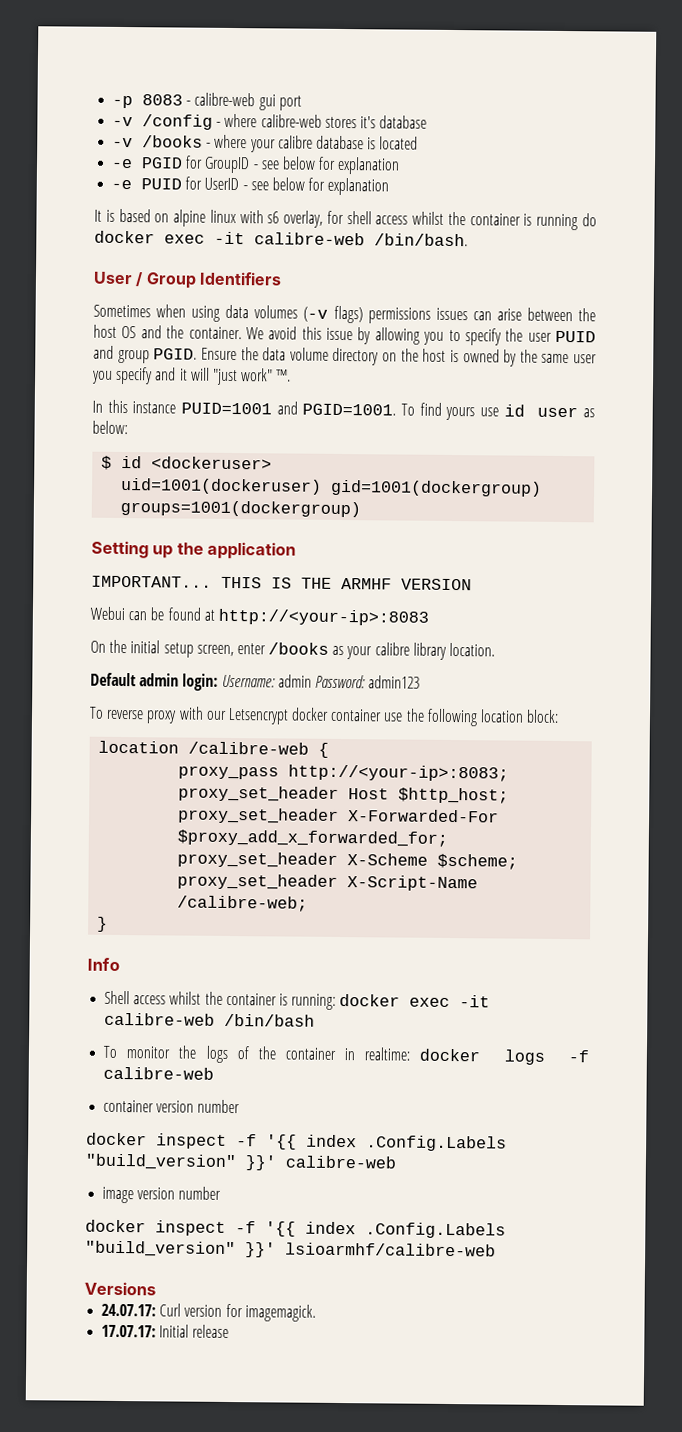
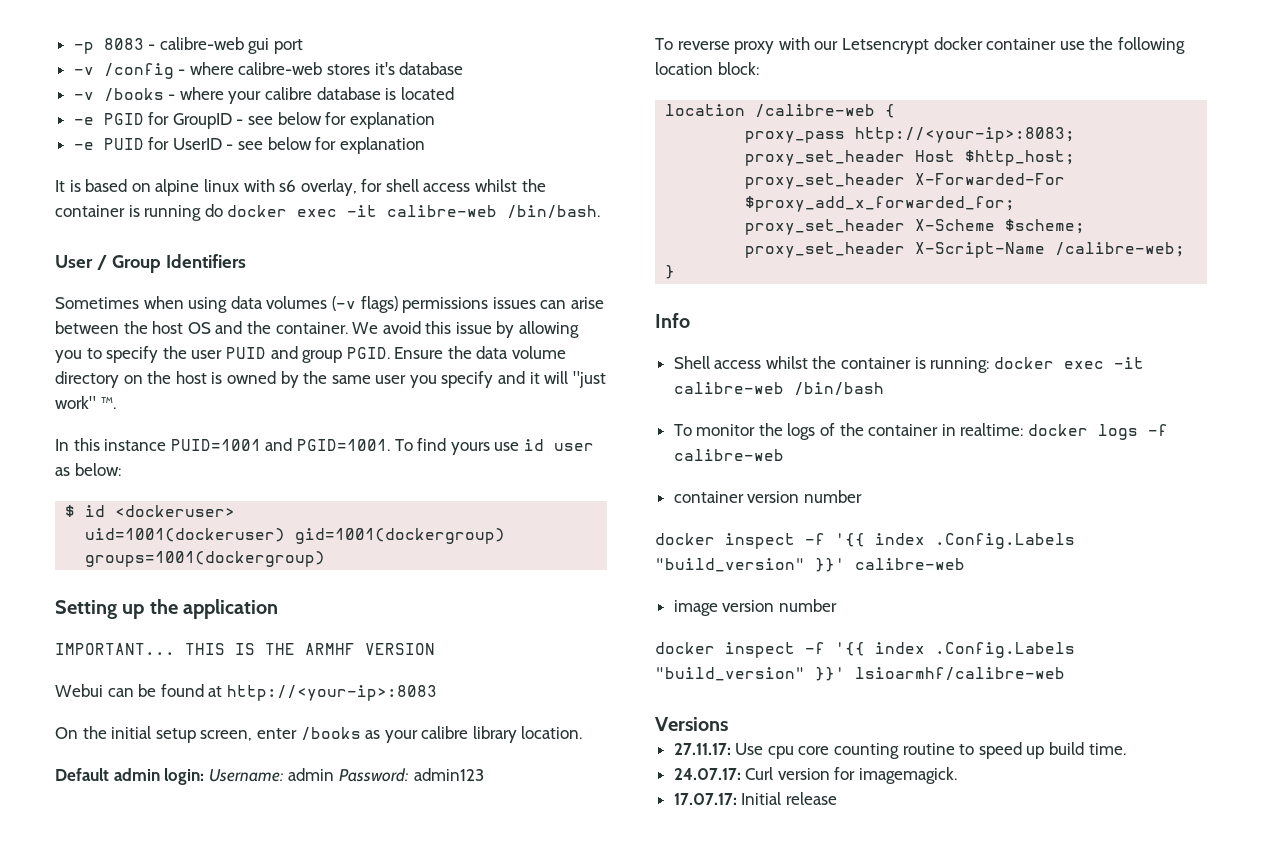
(156, 1288) none -> [673,742,1126,759] // 27.11.17: Use cpu core counting routine to speed up build time.

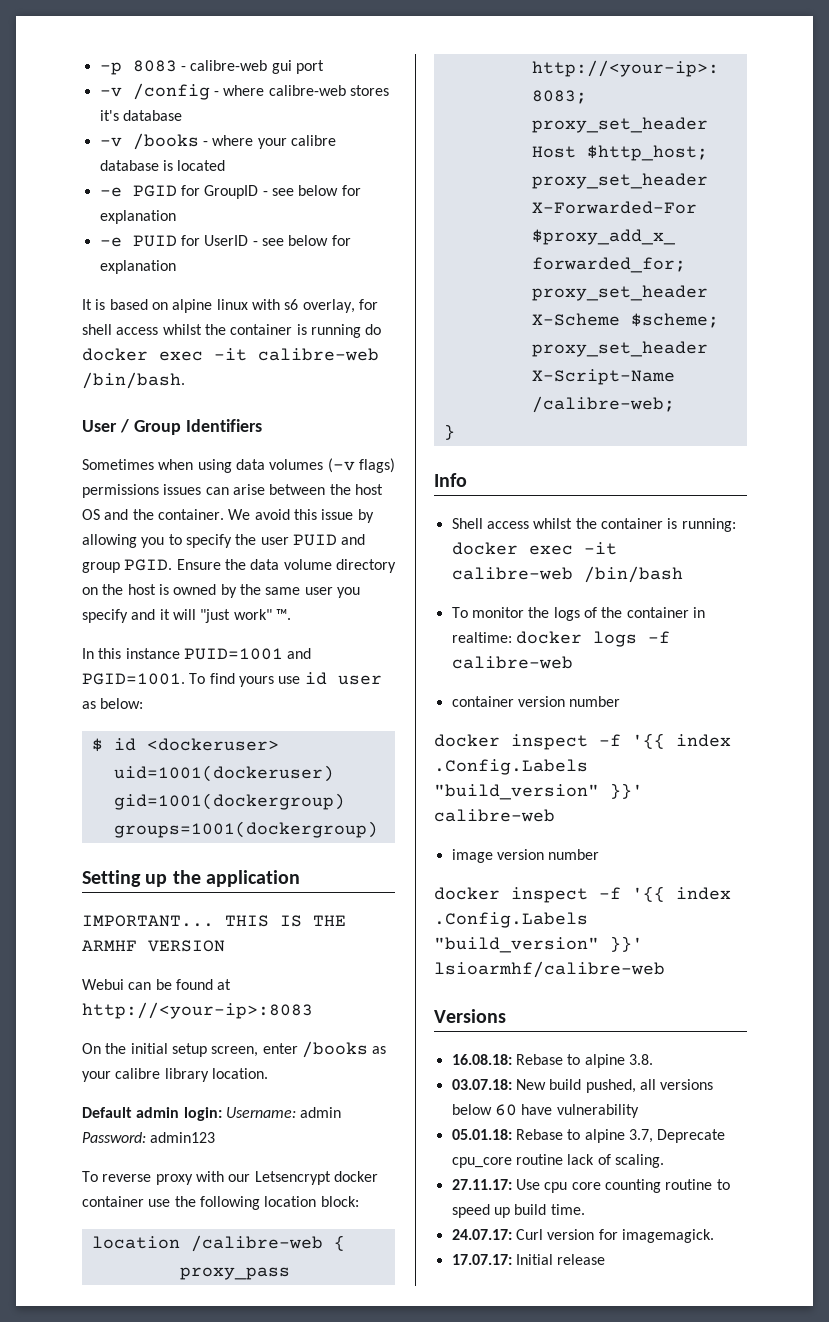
(728, 724) none -> [451,1054,653,1068] [451,1079,714,1093] [451,1104,639,1118] [451,1129,726,1143] [451,1154,664,1168] // 16.08.18: Rebase to alpine 3.8. // 03.07.18: New build pushed, all versions below 60 have vulnerability // 05.01.18: Rebase to alpine 3.7, Deprecate cpu_core routine lack of scaling.

